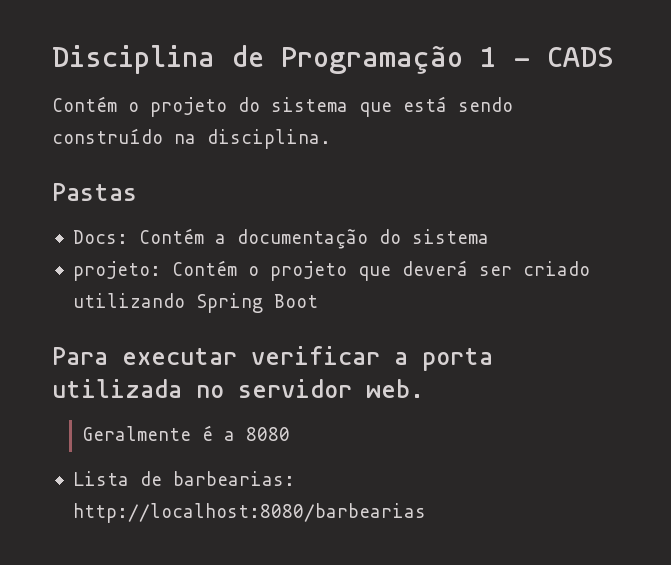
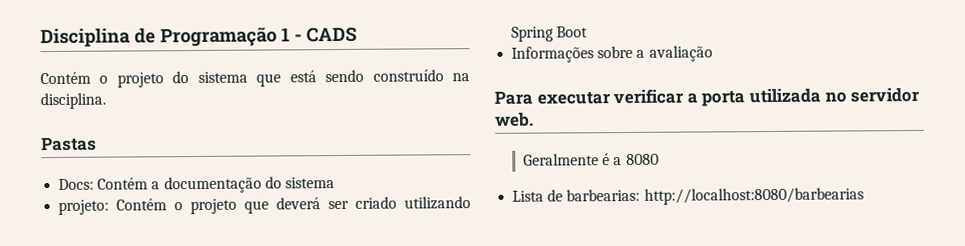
(318, 301) none -> [511,45,713,63] // Informações sobre a avaliação

